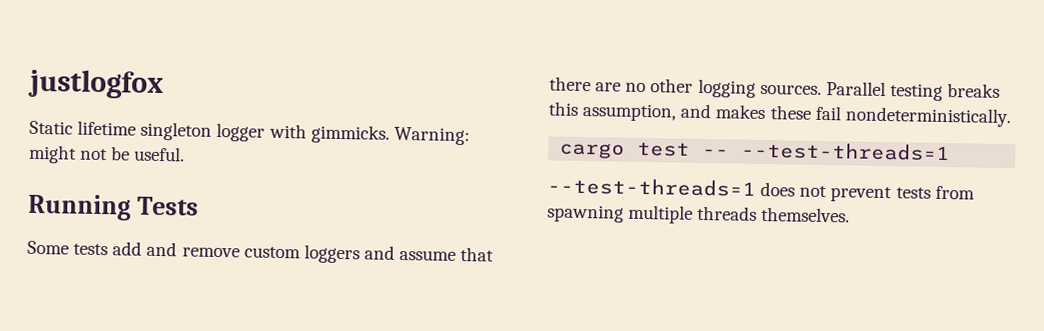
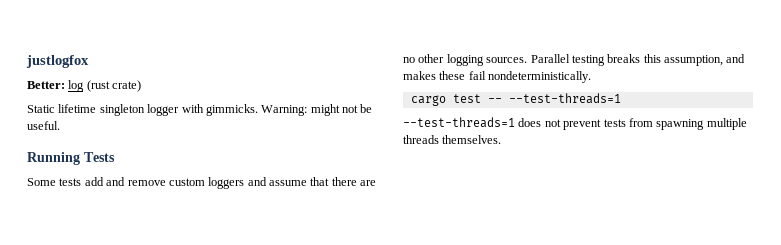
(164, 84) none -> [27,80,142,92] // Better: log (rust crate)

